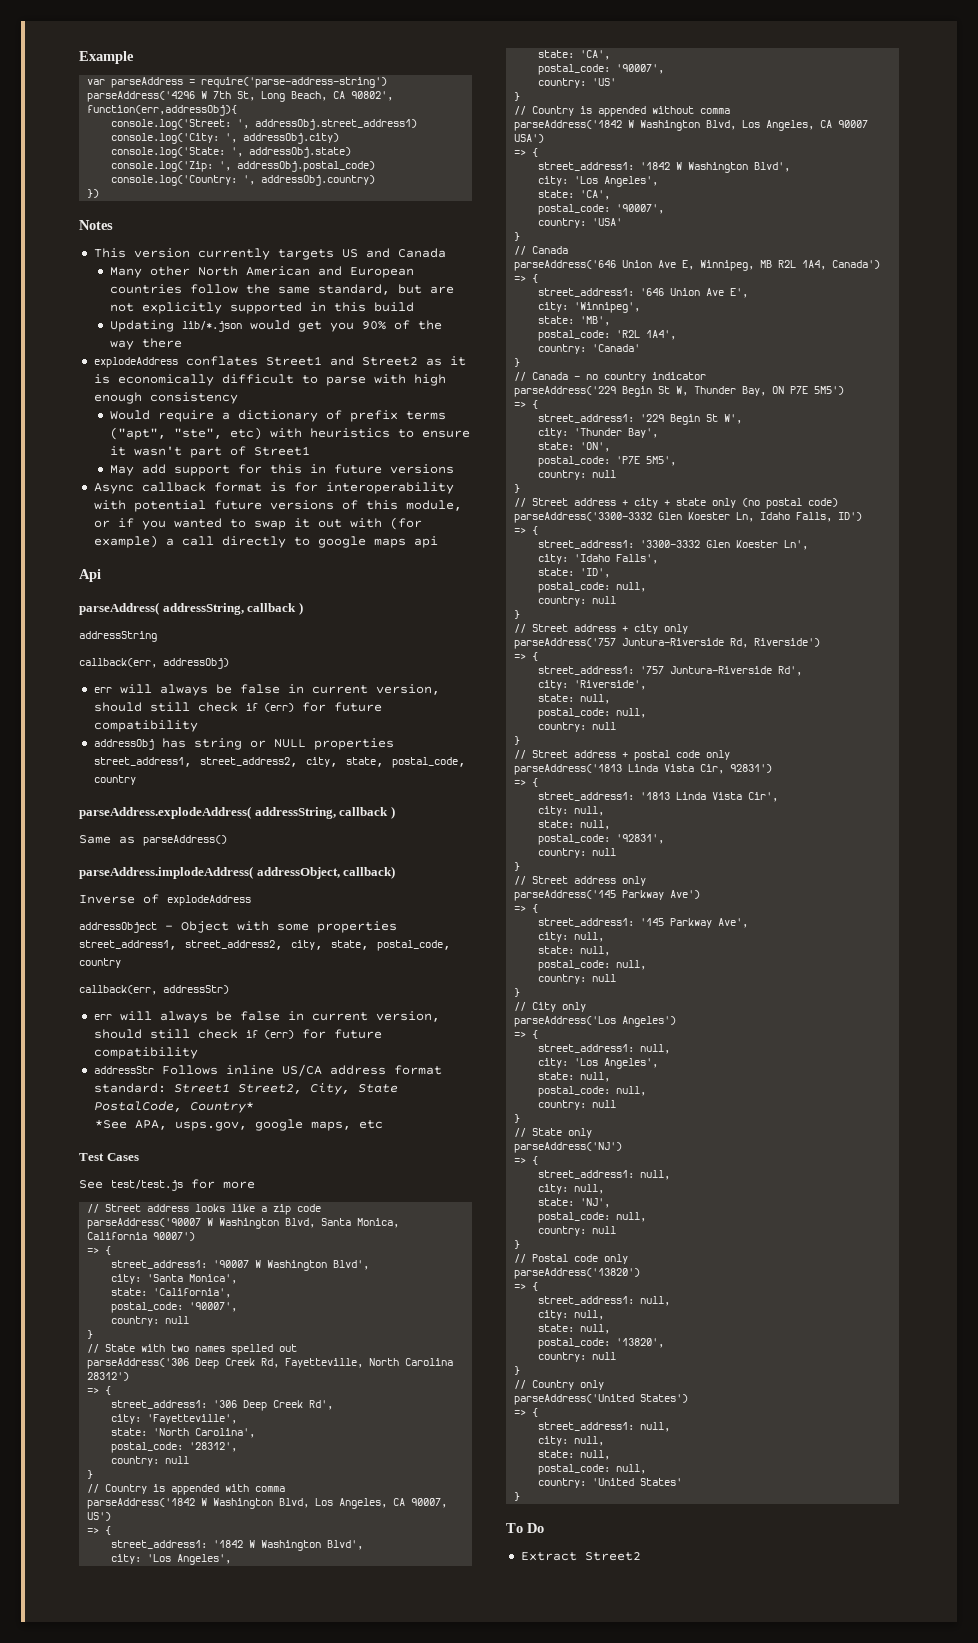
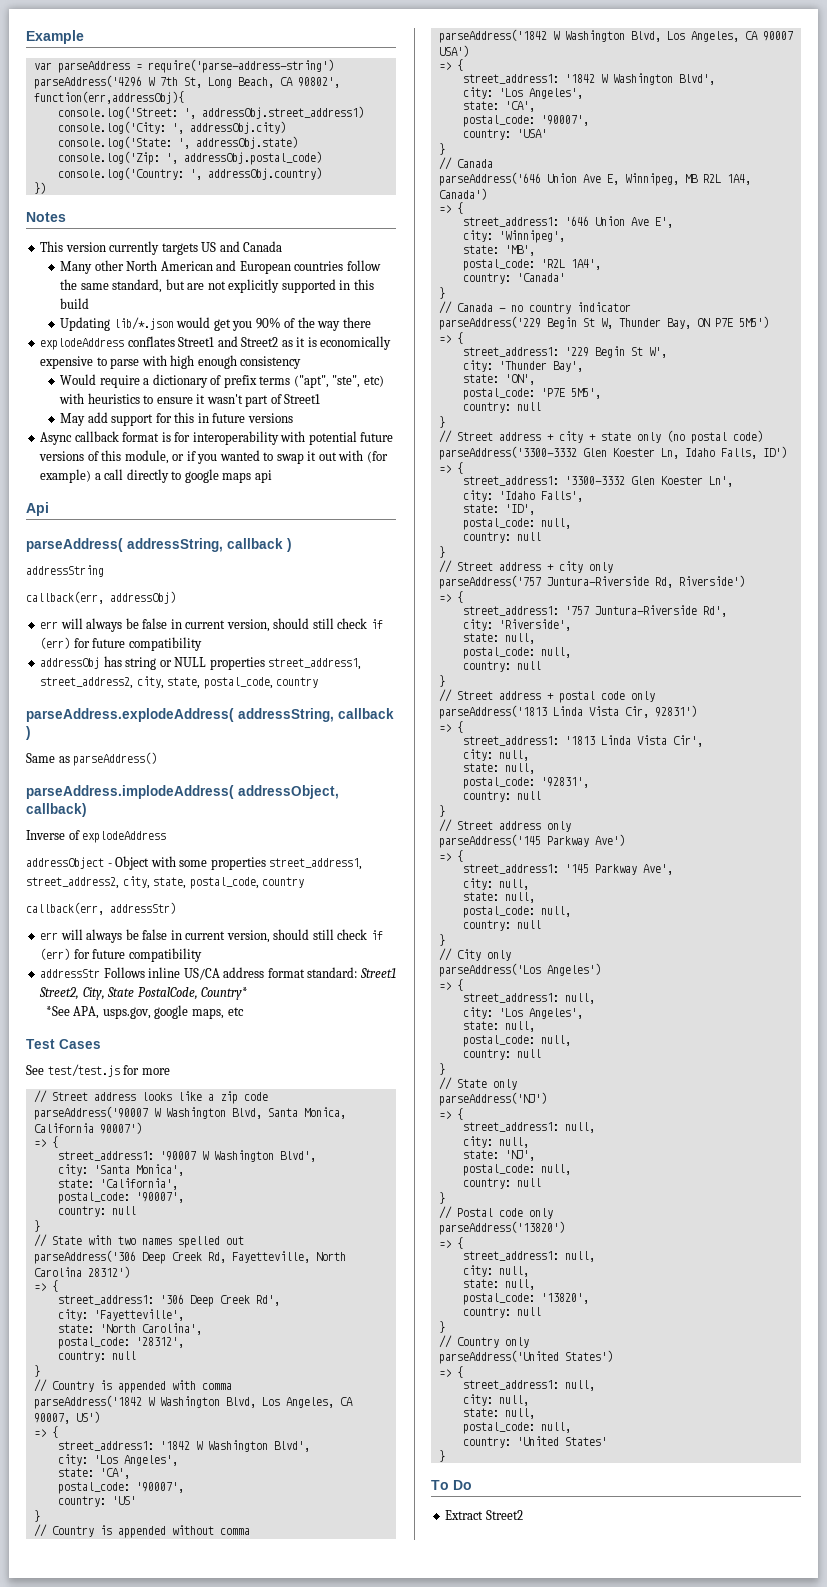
[221,374,294,384] difficult -> [40,356,94,369] expensive

